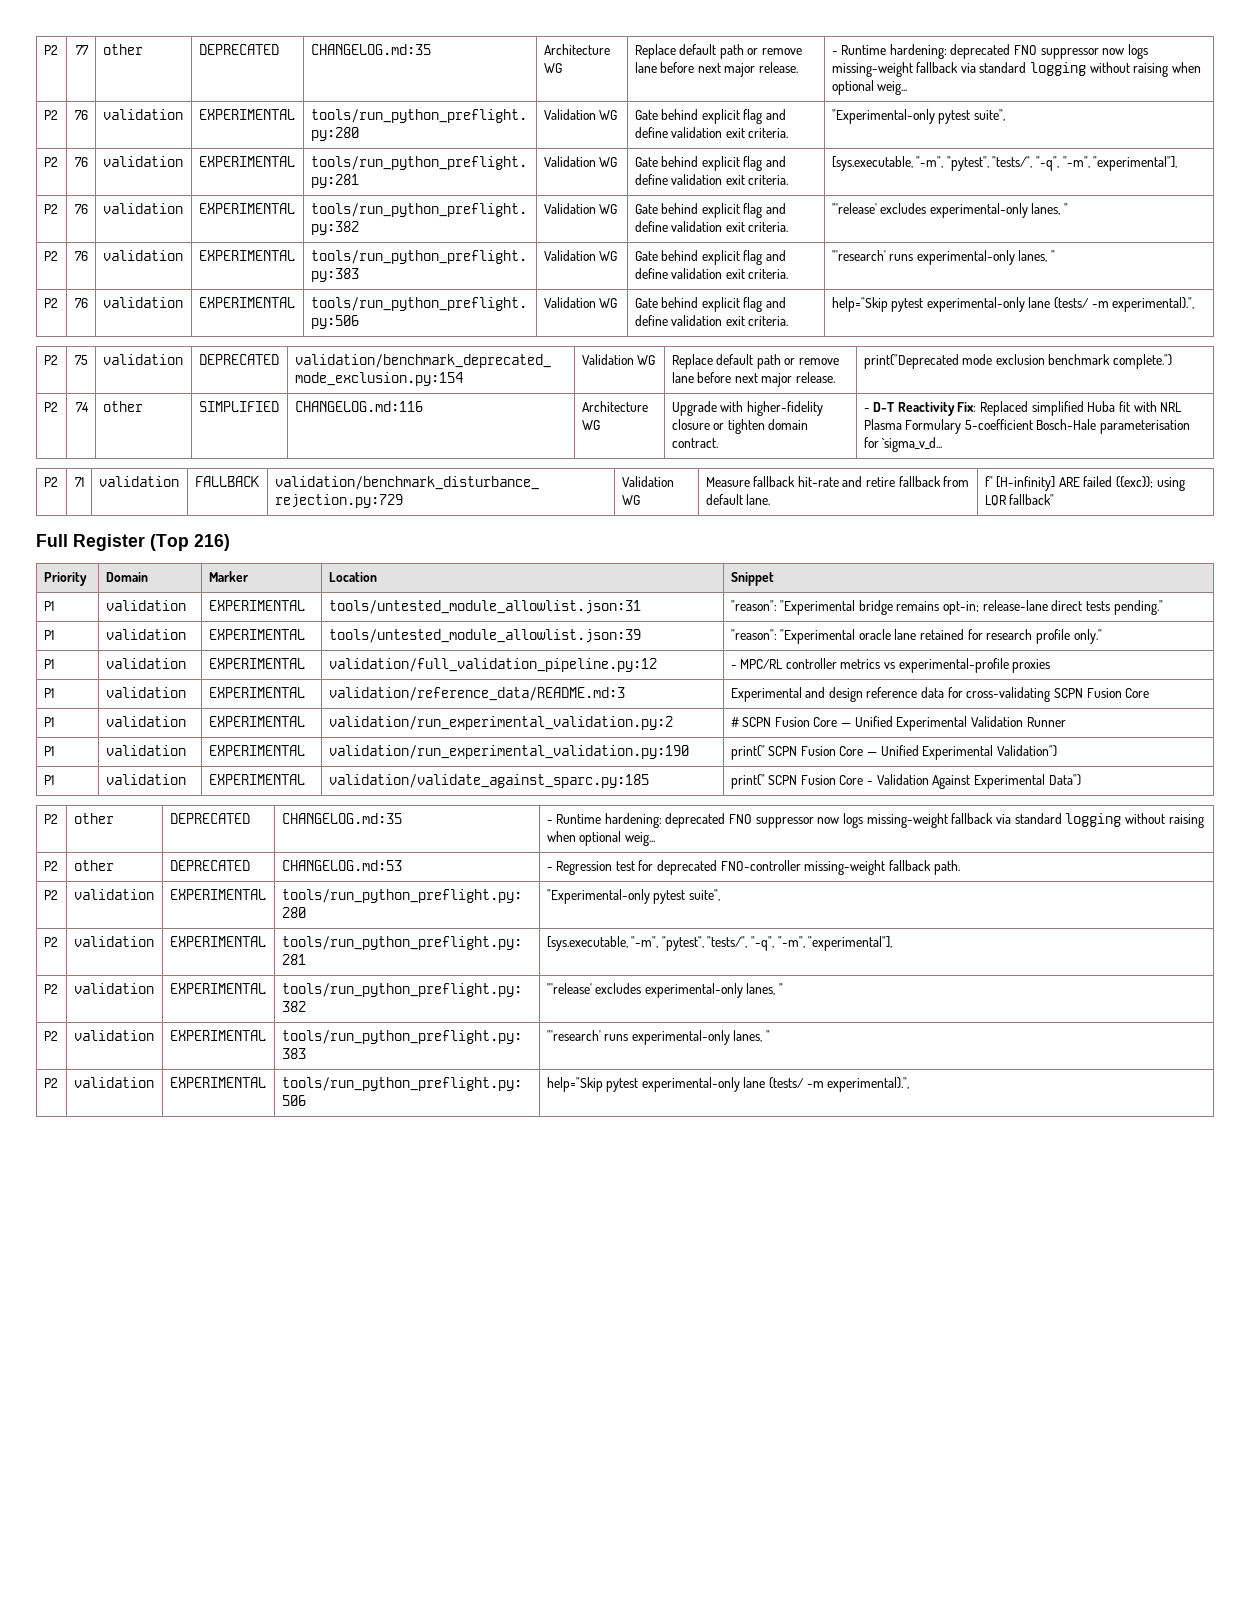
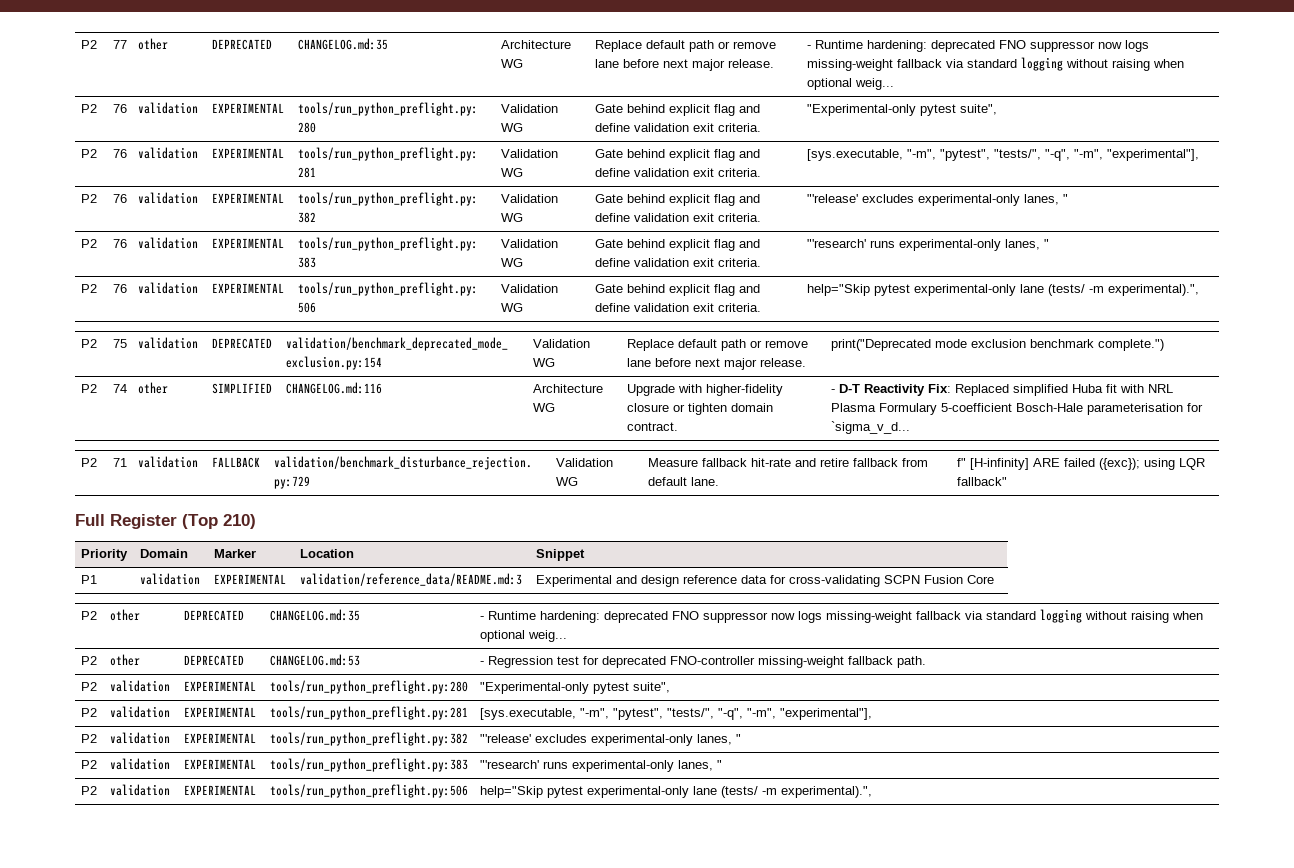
[194,534,230,551] 216) -> [223,514,256,529] 210)
[43,601,54,611] [105,600,186,611] [208,600,305,611] [328,600,641,614] [730,600,1163,615] [43,630,54,640] [105,629,186,640] [208,629,305,640] [328,629,641,643] [730,629,1102,644] [43,659,54,669] [105,658,186,669] [208,658,305,669] [328,658,657,672] [730,658,1051,673] // P1 | validation | EXPERIMENTAL | tools/untested_module_allowlist.json:31 | "reason": "Experimental bridge remains opt-in; release-lane direct tests pending." // P1 | validation | EXPERIMENTAL | tools/untested_module_allowlist.json:39 | "reason": "Experimental oracle lane retained for research profile only." // P1 | validation | EXPERIMENTAL | validation/full_validation_pipeline.py:12 | - MPC/RL controller metrics vs experimental-profile proxies -> (586, 555) none
[43,717,54,727] [105,716,186,727] [208,716,305,727] [328,716,673,730] [730,716,1066,731] [43,746,54,756] [105,745,186,756] [208,745,305,756] [328,745,689,759] [730,745,1058,760] [43,775,54,785] [105,774,186,785] [208,774,305,785] [328,774,649,788] [730,774,1081,789] // P1 | validation | EXPERIMENTAL | validation/run_experimental_validation.py:2 | # SCPN Fusion Core — Unified Experimental Validation Runner // P1 | validation | EXPERIMENTAL | validation/run_experimental_validation.py:190 | print(" SCPN Fusion Core — Unified Experimental Validation") // P1 | validation | EXPERIMENTAL | validation/validate_against_sparc.py:185 | print(" SCPN Fusion Core - Validation Against Experimental Data") -> (995, 579) none

